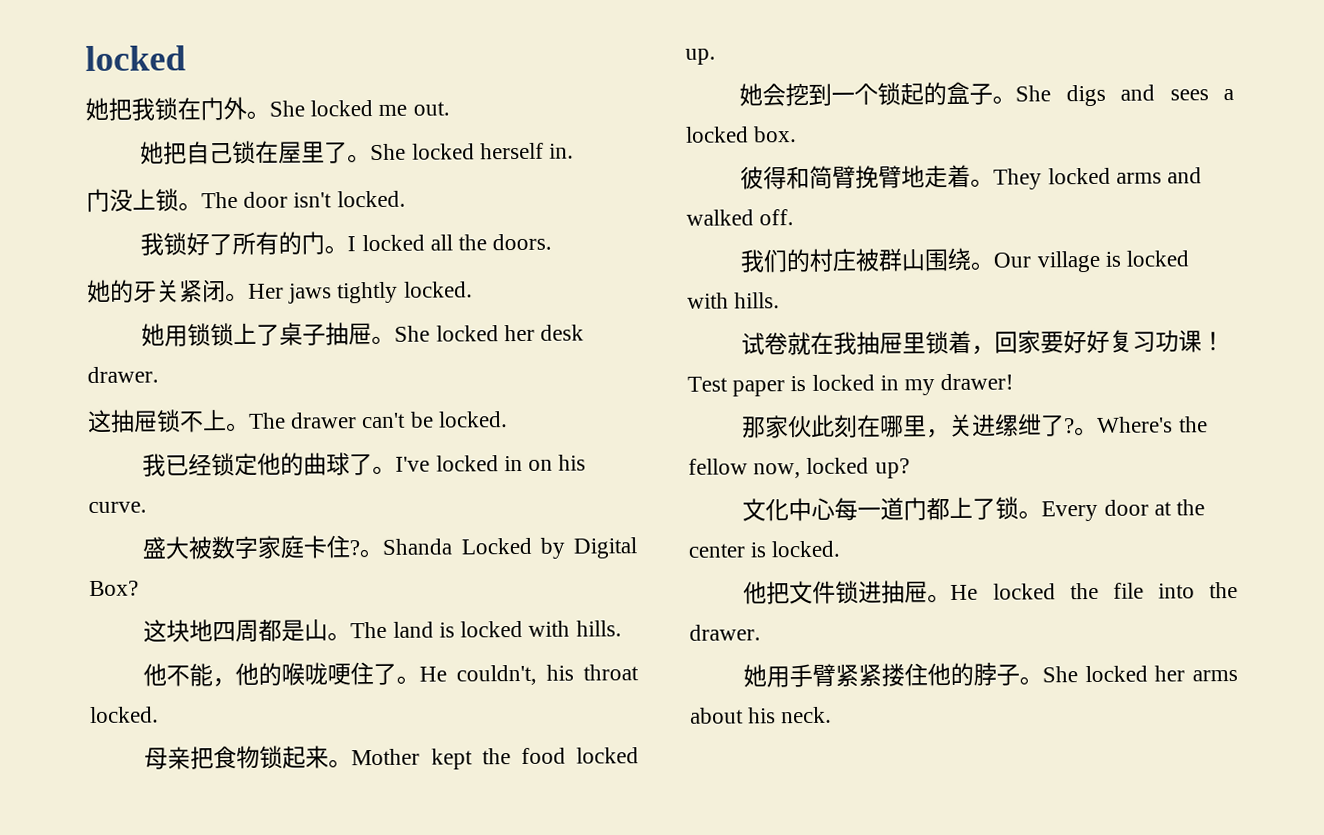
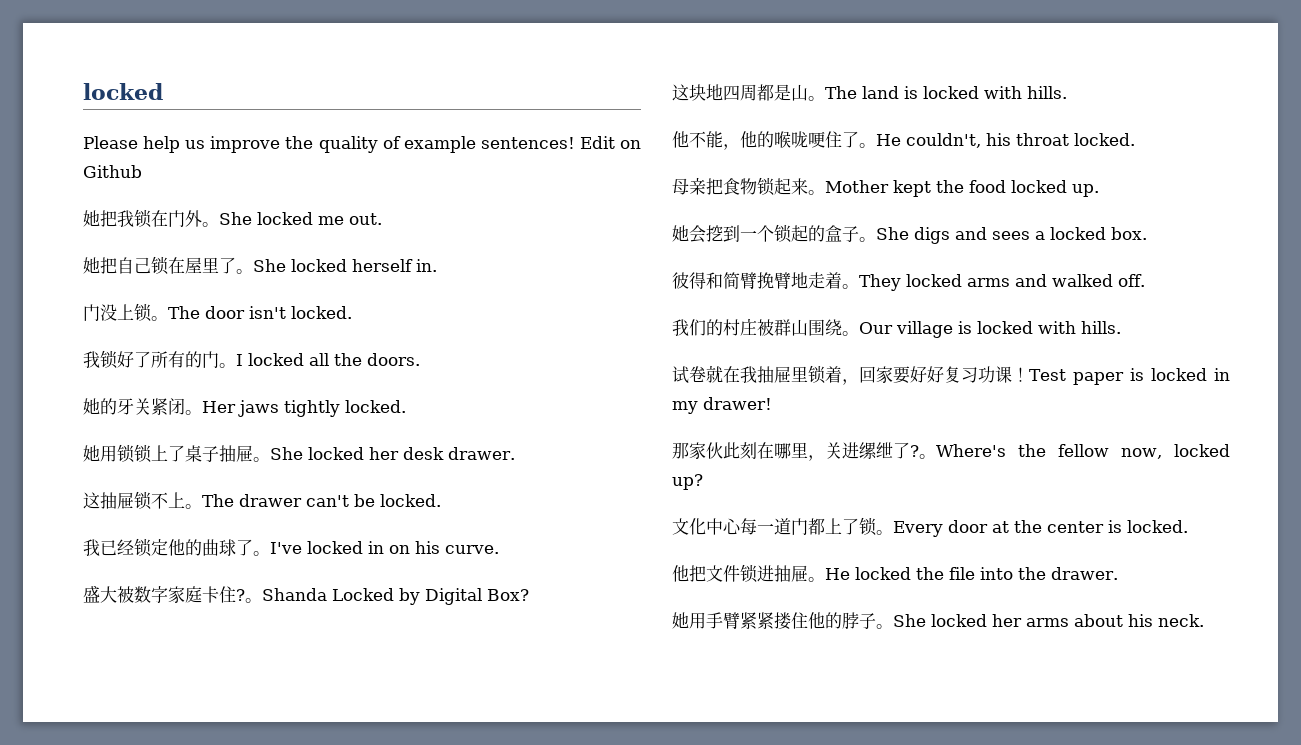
[85,45,186,72] locked -> [83,83,163,100] [83,136,642,153] [83,165,142,178] locked // Please help us improve the quality of example sentences! Edit on Github

